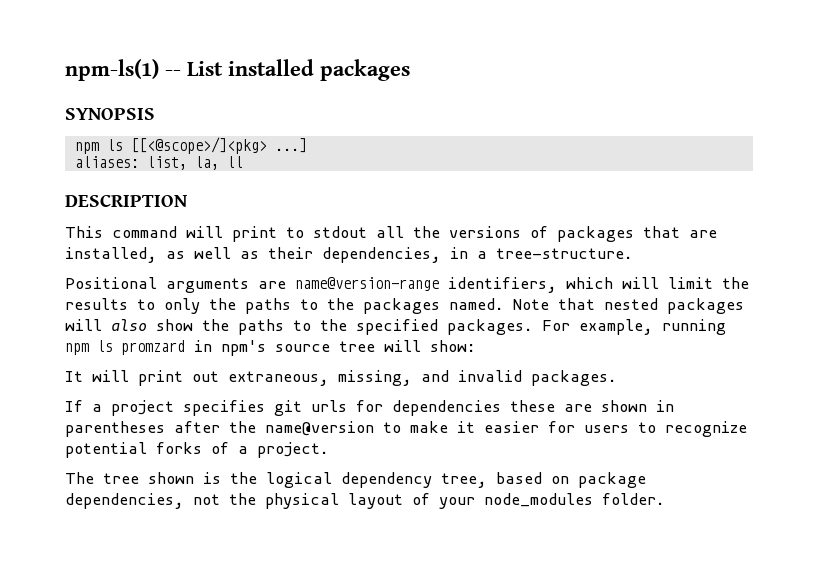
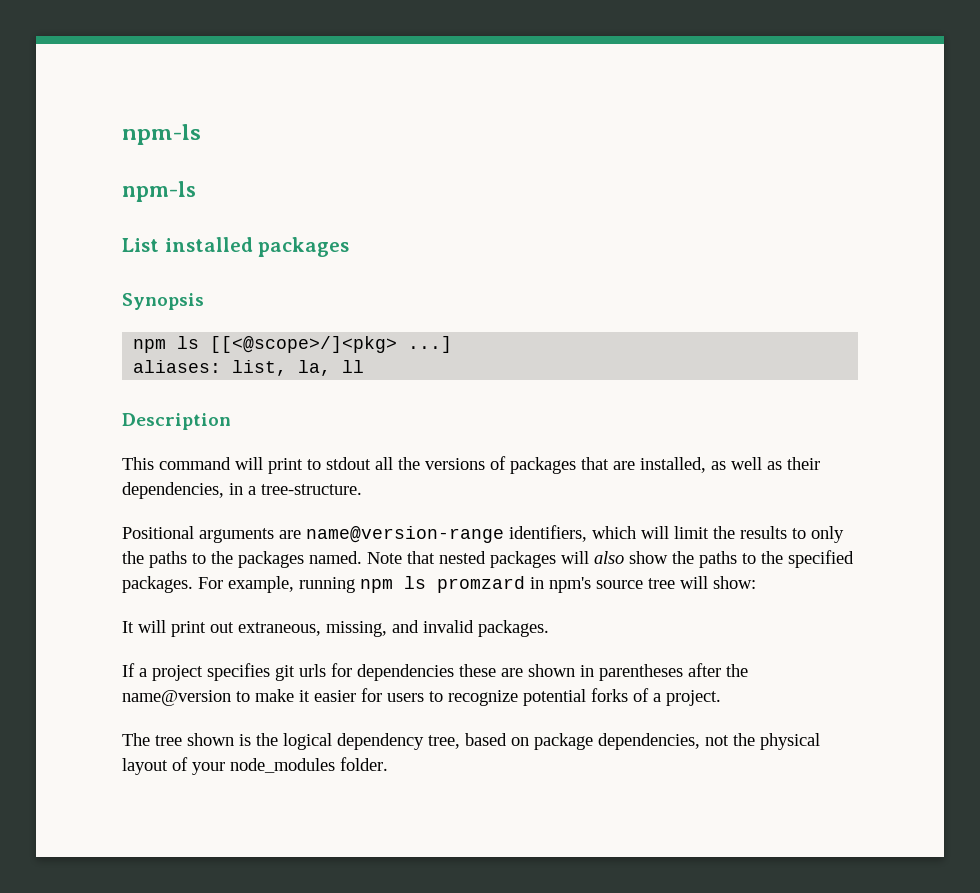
[65,59,181,81] npm-ls(1) -- -> [122,124,201,145] [122,181,196,202] npm-ls // npm-ls //
[65,108,155,120] SYNOPSIS -> [122,293,204,310] Synopsis
[65,194,187,207] DESCRIPTION -> [122,413,231,430] Description

